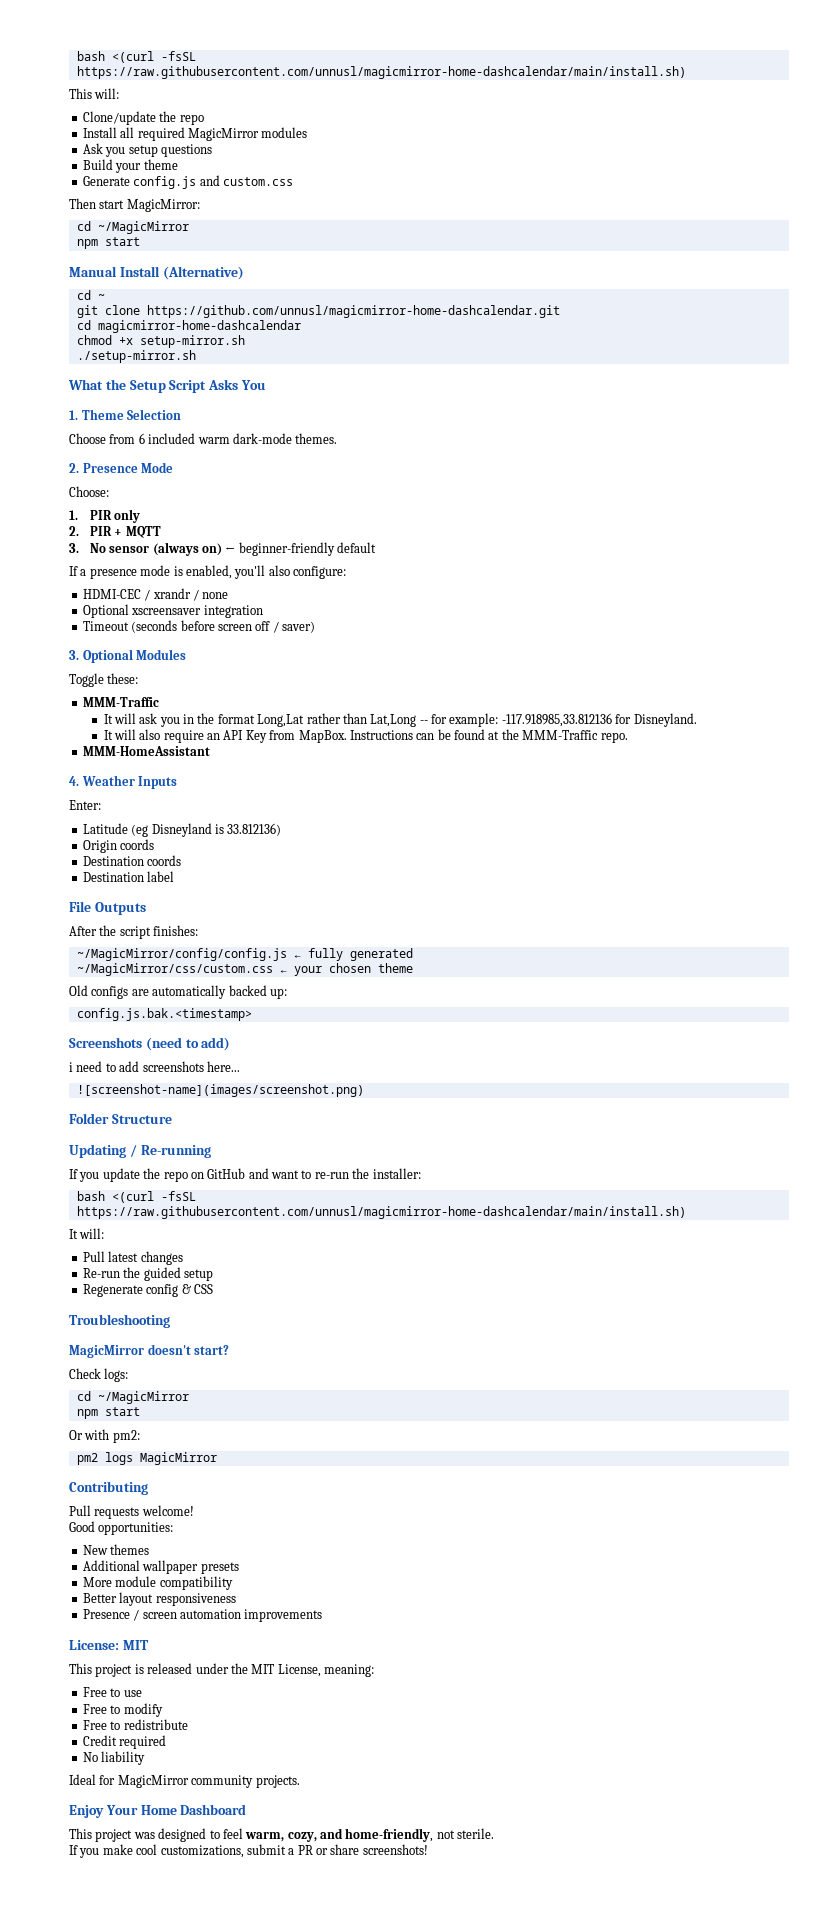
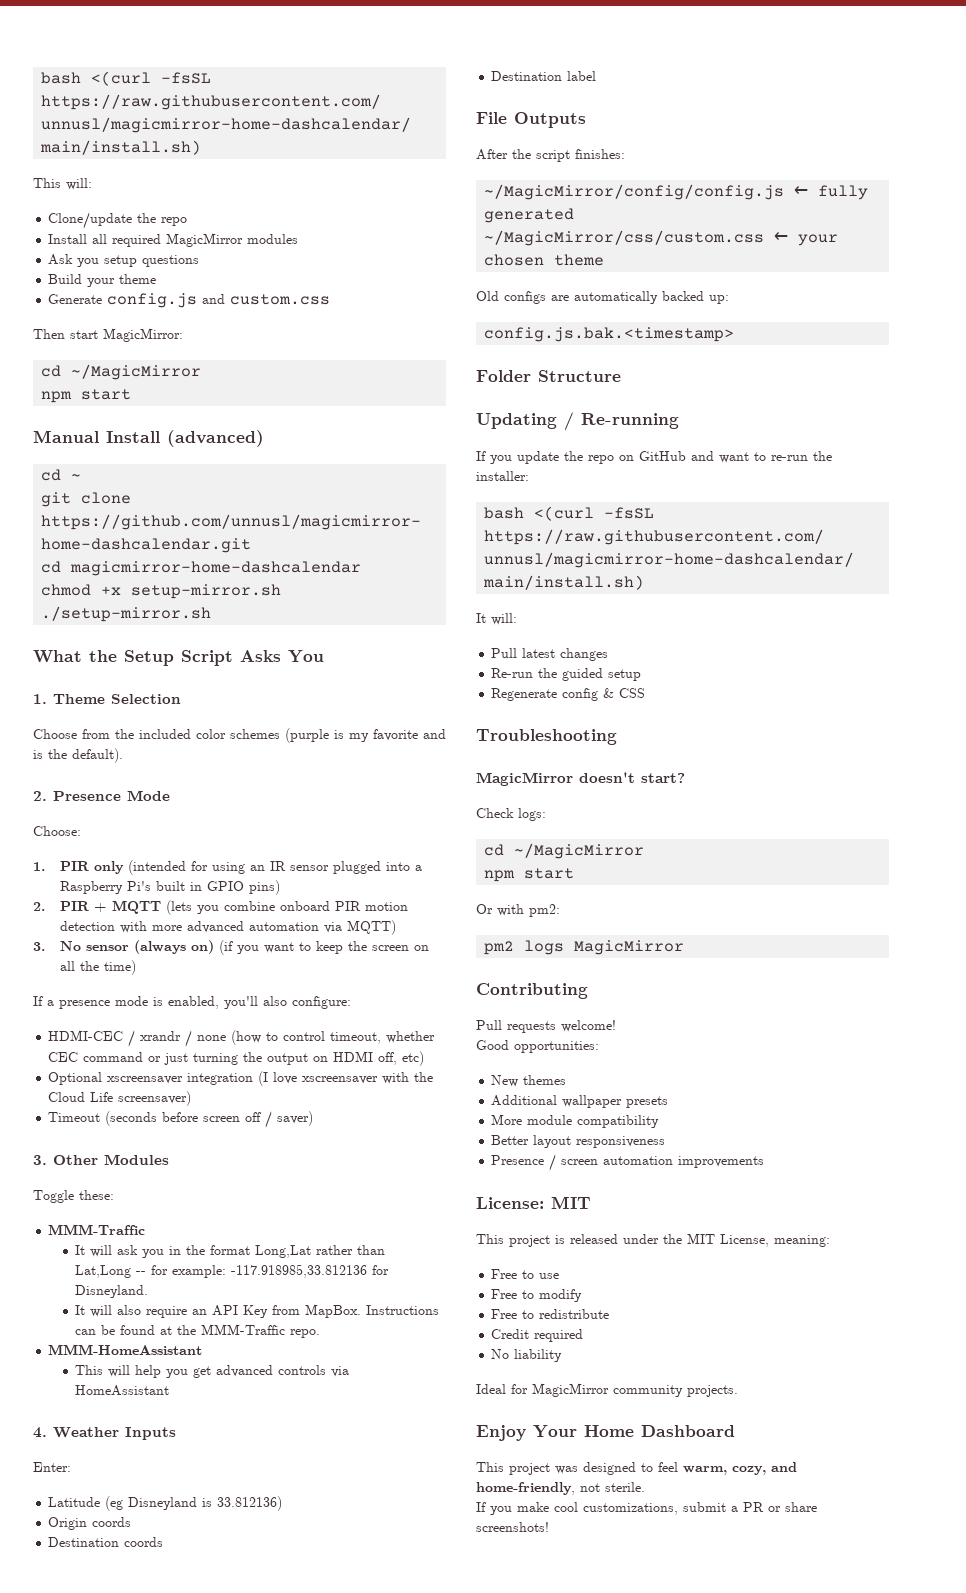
[162,266,244,280] (Alternative) -> [167,430,264,447] (advanced)
[138,433,338,444] 6 included warm dark-mode themes. -> [115,728,446,743] [33,748,123,763] the included color schemes (purple is my favorite and is the default).
[69,526,161,538] // 2. PIR + MQTT -> [128,860,423,875] [60,880,281,895] [33,900,409,915] [60,920,397,935] (intended for using an IR sensor plugged into a Raspberry Pi's built in GPIO pins) // 2. PIR + MQTT (lets you combine onboard PIR motion detection with more advanced automation via MQTT)
[225,542,377,556] ← beginner-friendly default -> [219,940,430,955] [60,960,137,975] (if you want to keep the screen on all the time)
[82,604,263,618] // Optional xscreensaver integration -> [231,1030,436,1045] [48,1051,425,1066] [48,1071,434,1086] [48,1091,192,1106] (how to control timeout, whether CEC command or just turning the output on HDMI off, etc) // Optional xscreensaver integration (I love xscreensaver with the Cloud Life screensaver)
[82,649,133,663] Optional -> [53,1155,98,1165] Other
(210, 751) none -> [75,1365,350,1378] [75,1385,170,1396] // This will help you get advanced controls via HomeAssistant
[69,1037,231,1051] [69,1061,240,1072] [76,1084,364,1097] // Screenshots (need to add) // i need to add screenshots here... // ![screenshot-name](images/screenshot.png) -> (735, 334) none

